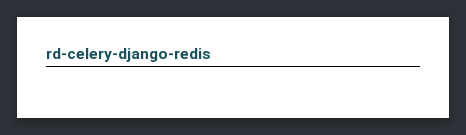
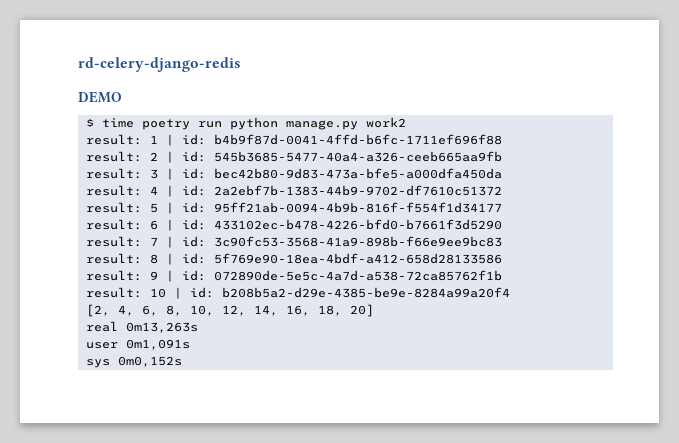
(211, 55) none -> [78,91,122,103] [85,117,406,130] [85,134,502,146] [85,151,502,163] [85,168,502,180] [85,185,502,197] [85,202,502,214] [85,219,502,231] [85,236,502,248] [85,253,502,265] [85,270,502,282] [85,287,510,299] [85,304,374,317] [85,321,198,333] [85,339,190,350] [85,356,182,368] // DEMO // $ time poetry run python manage.py work2 // result: 1 | id: b4b9f87d-0041-4ffd-b6fc-1711ef696f88 // result: 2 | id: 545b3685-5477-40a4-a326-ceeb665aa9fb // result: 3 | id: bec42b80-9d83-473a-bfe5-a000dfa450da // result: 4 | id: 2a2ebf7b-1383-44b9-9702-df7610c51372 // result: 5 | id: 95ff21ab-0094-4b9b-816f-f554f1d34177 // result: 6 | id: 433102ec-b478-4226-bfd0-b7661f3d5290 // result: 7 | id: 3c90fc53-3568-41a9-898b-f66e9ee9bc83 // result: 8 | id: 5f769e90-18ea-4bdf-a412-658d28133586 // result: 9 | id: 072890de-5e5c-4a7d-a538-72ca85762f1b // result: 10 | id: b208b5a2-d29e-4385-be9e-8284a99a20f4 // [2, 4, 6, 8, 10, 12, 14, 16, 18, 20] // real 0m13,263s // user 0m1,091s // sys 0m0,152s

